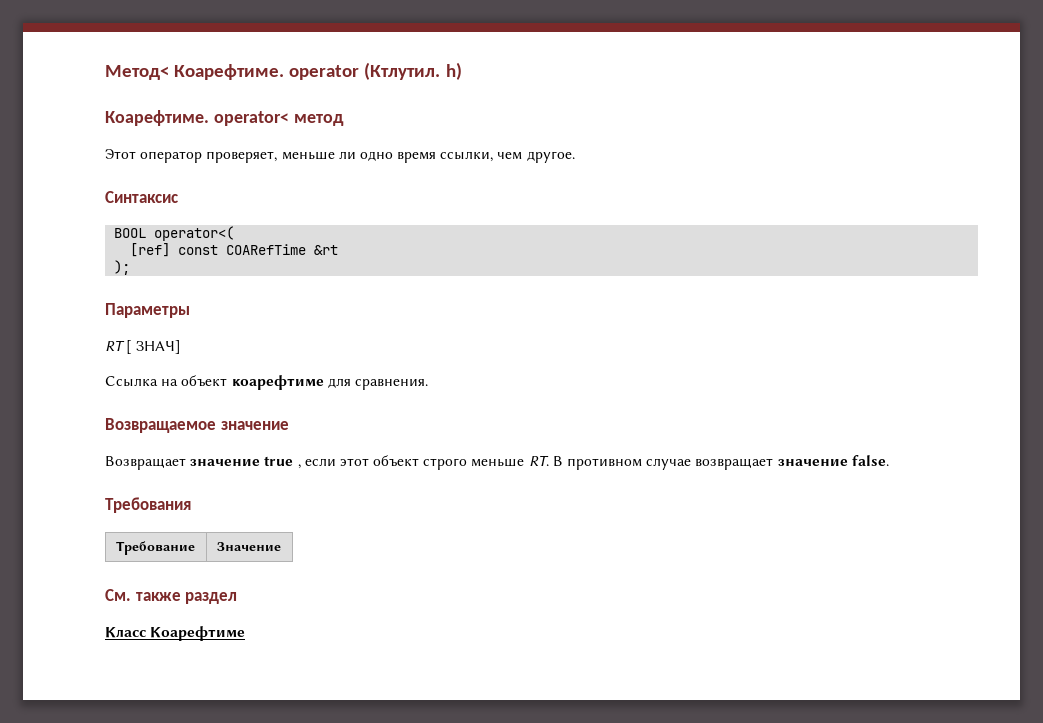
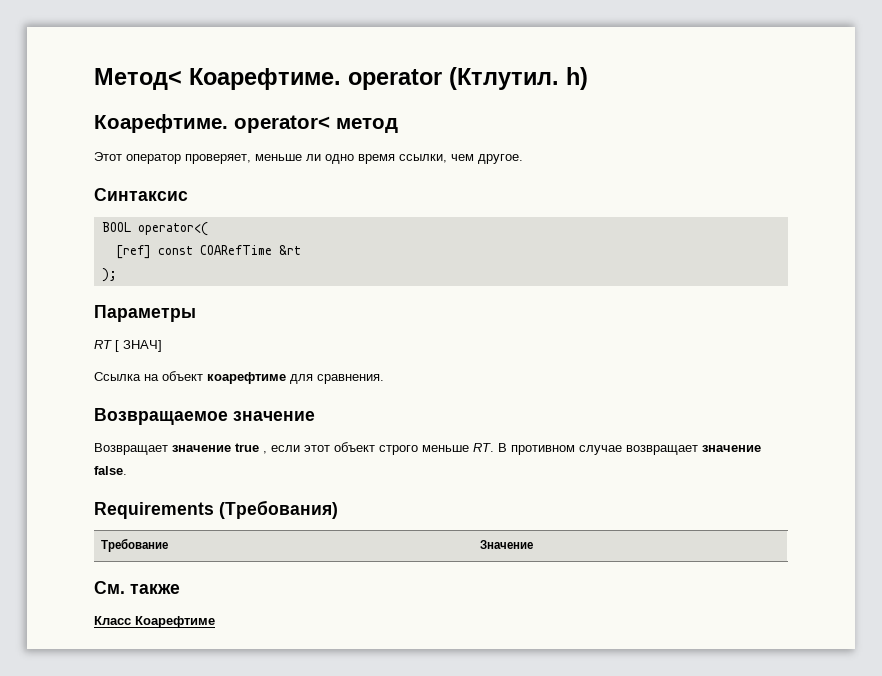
[105,497,191,513] Требования -> [94,500,338,519] Requirements (Требования)
[185,592,238,604] раздел -> (180, 589) none

